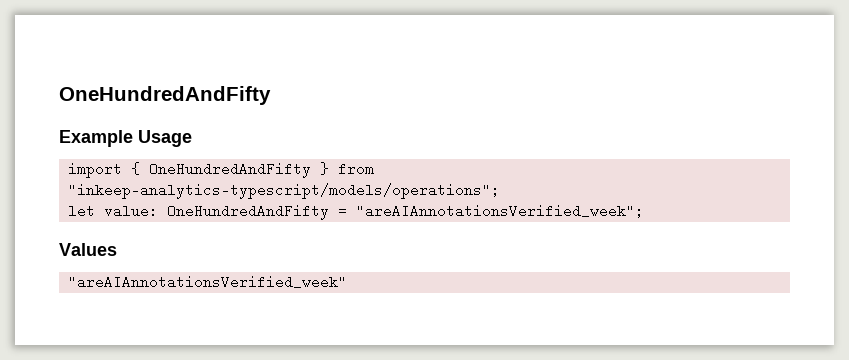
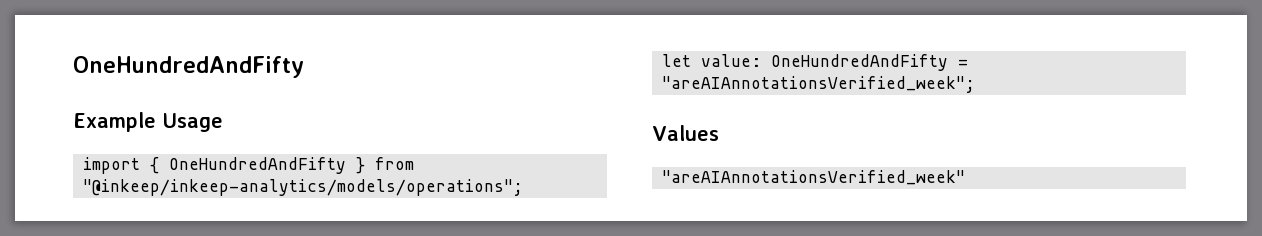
[67,183,500,199] "inkeep-analytics-typescript/models/operations"; -> [83,179,524,196] "@inkeep/inkeep-analytics/models/operations";

